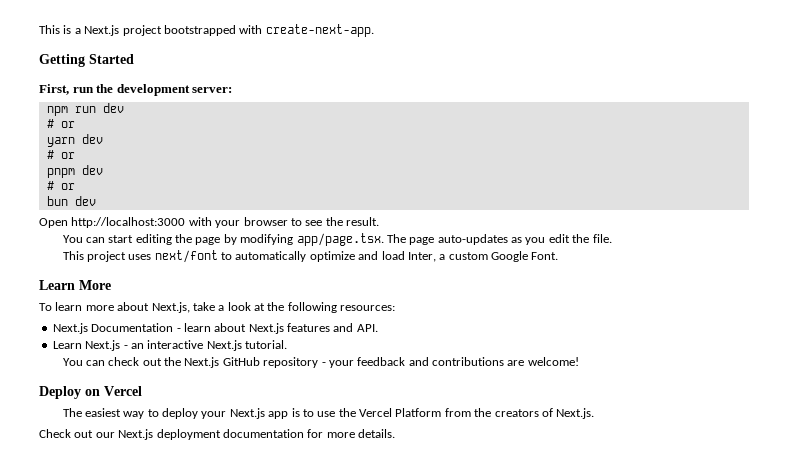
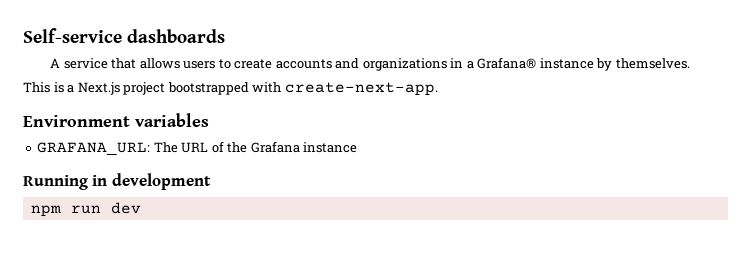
(39, 29) none -> [23,28,226,43] [50,57,690,71] Self-service dashboards // A service that allows users to create accounts and organizations in a Grafana® instance by themselves. //
[39,54,134,67] [39,84,114,95] Getting Started // First, run the -> [23,113,209,127] [37,141,358,156] [23,175,108,190] Environment variables // GRAFANA_URL: The URL of the Grafana instance // Running in
[192,87,233,93] server: -> (211, 181) none
[46,119,75,128] [46,134,103,147] [46,150,75,159] [46,165,103,178] [46,181,75,190] [46,196,96,206] [39,217,379,228] [62,233,612,246] [62,250,559,263] [39,280,111,290] [39,302,396,313] [52,323,378,334] [52,340,287,351] [62,357,579,368] [39,386,142,399] [62,408,595,419] [39,429,395,440] // # or // yarn dev // # or // pnpm dev // # or // bun dev // Open http://localhost:3000 with your browser to see the result. // You can start editing the page by modifying app/page.tsx. The page auto-updates as you edit the file. // This project uses next/font to automatically optimize and load Inter, a custom Google Font. // Learn More // To learn more about Next.js, take a look at the following resources: // Next.js Documentation - learn about Next.js features and API. // Learn Next.js - an interactive Next.js tutorial. // You can check out the Next.js GitHub repository - your feedback and contributions are welcome! // Deploy on Vercel // The easiest way to deploy your Next.js app is to use the Vercel Platform from the creators of Next.js. // Check out our Next.js deployment documentation for more details. -> (141, 208) none

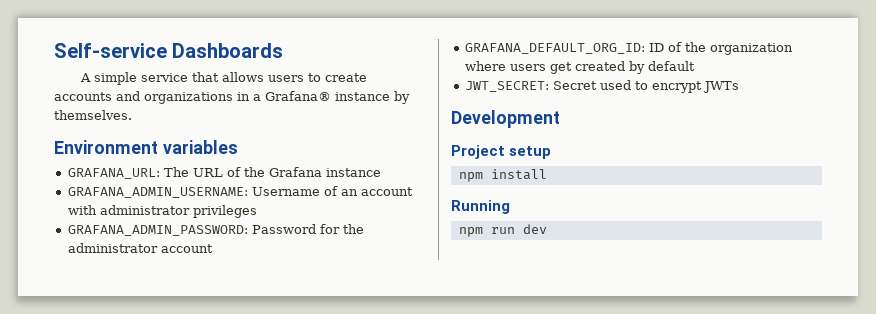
[127,29,226,43] dashboards -> [172,43,284,58] Dashboards
(61, 63) none -> [93,72,137,85] simple
[23,82,438,96] // This is a Next.js project bootstrapped with create-next-app. -> (132, 115) none
(358, 147) none -> [67,186,413,198] [67,205,257,218] [67,224,364,236] [67,243,213,253] [464,42,793,55] [464,61,695,74] [464,80,739,93] [451,110,560,128] [451,145,552,159] [458,169,547,182] // GRAFANA_ADMIN_USERNAME: Username of an account with administrator privileges // GRAFANA_ADMIN_PASSWORD: Password for the administrator account // GRAFANA_DEFAULT_ORG_ID: ID of the organization where users get created by default // JWT_SECRET: Secret used to encrypt JWTs // Development // Project setup // npm install
[92,173,211,190] in development -> (510, 207) none

